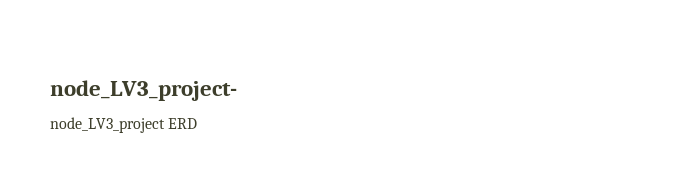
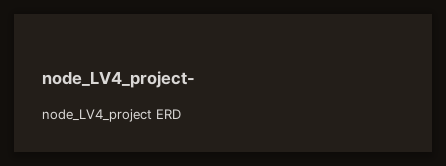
[50,80,237,101] [50,117,165,133] node_LV3_project- // node_LV3_project -> [42,71,195,88] [42,109,152,122] node_LV4_project- // node_LV4_project

